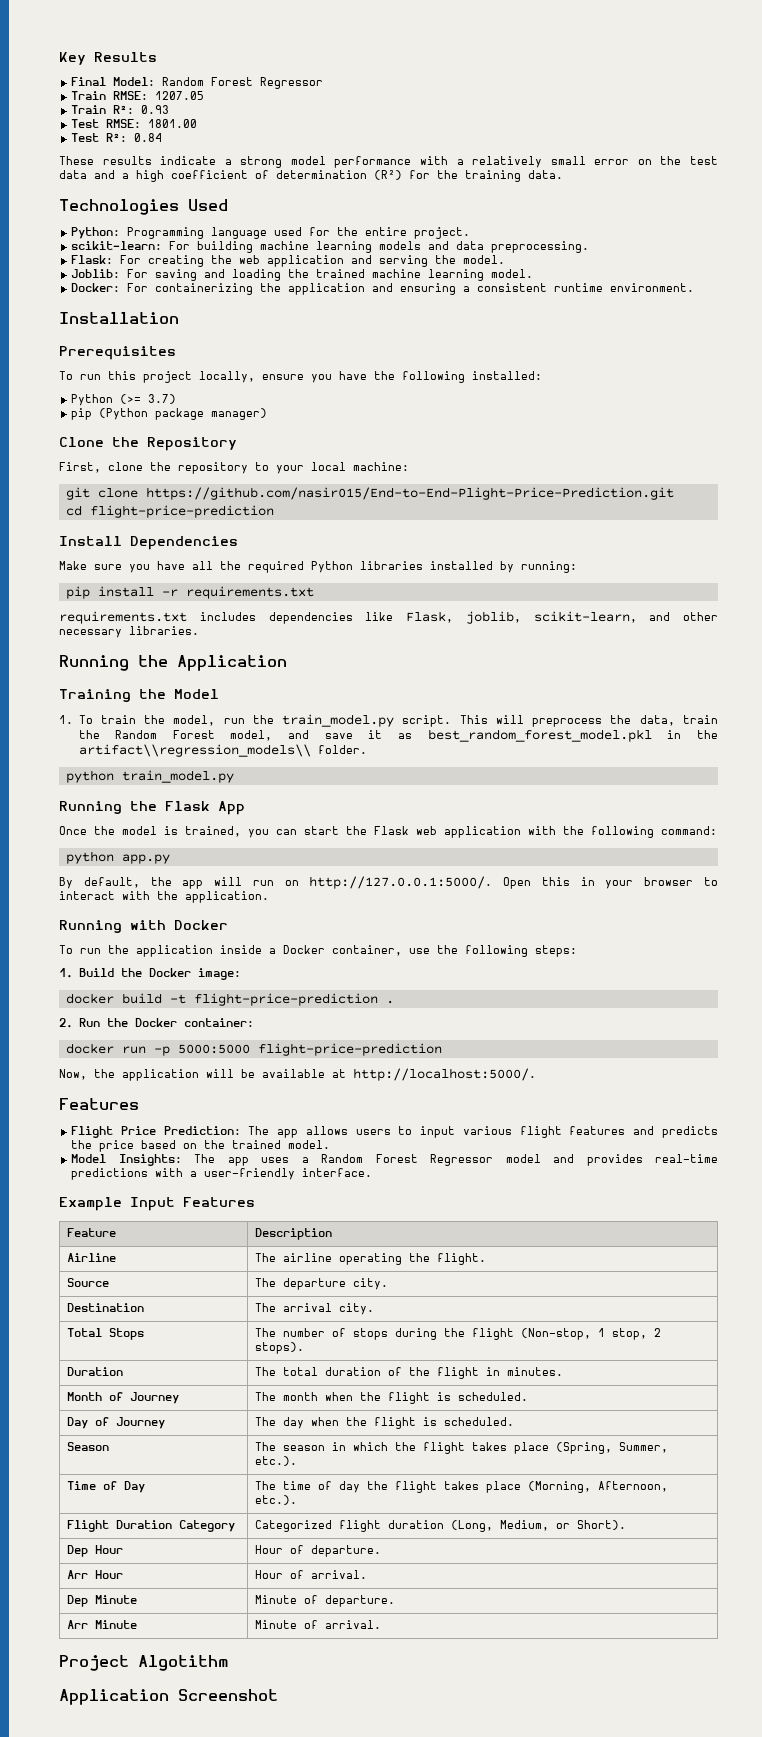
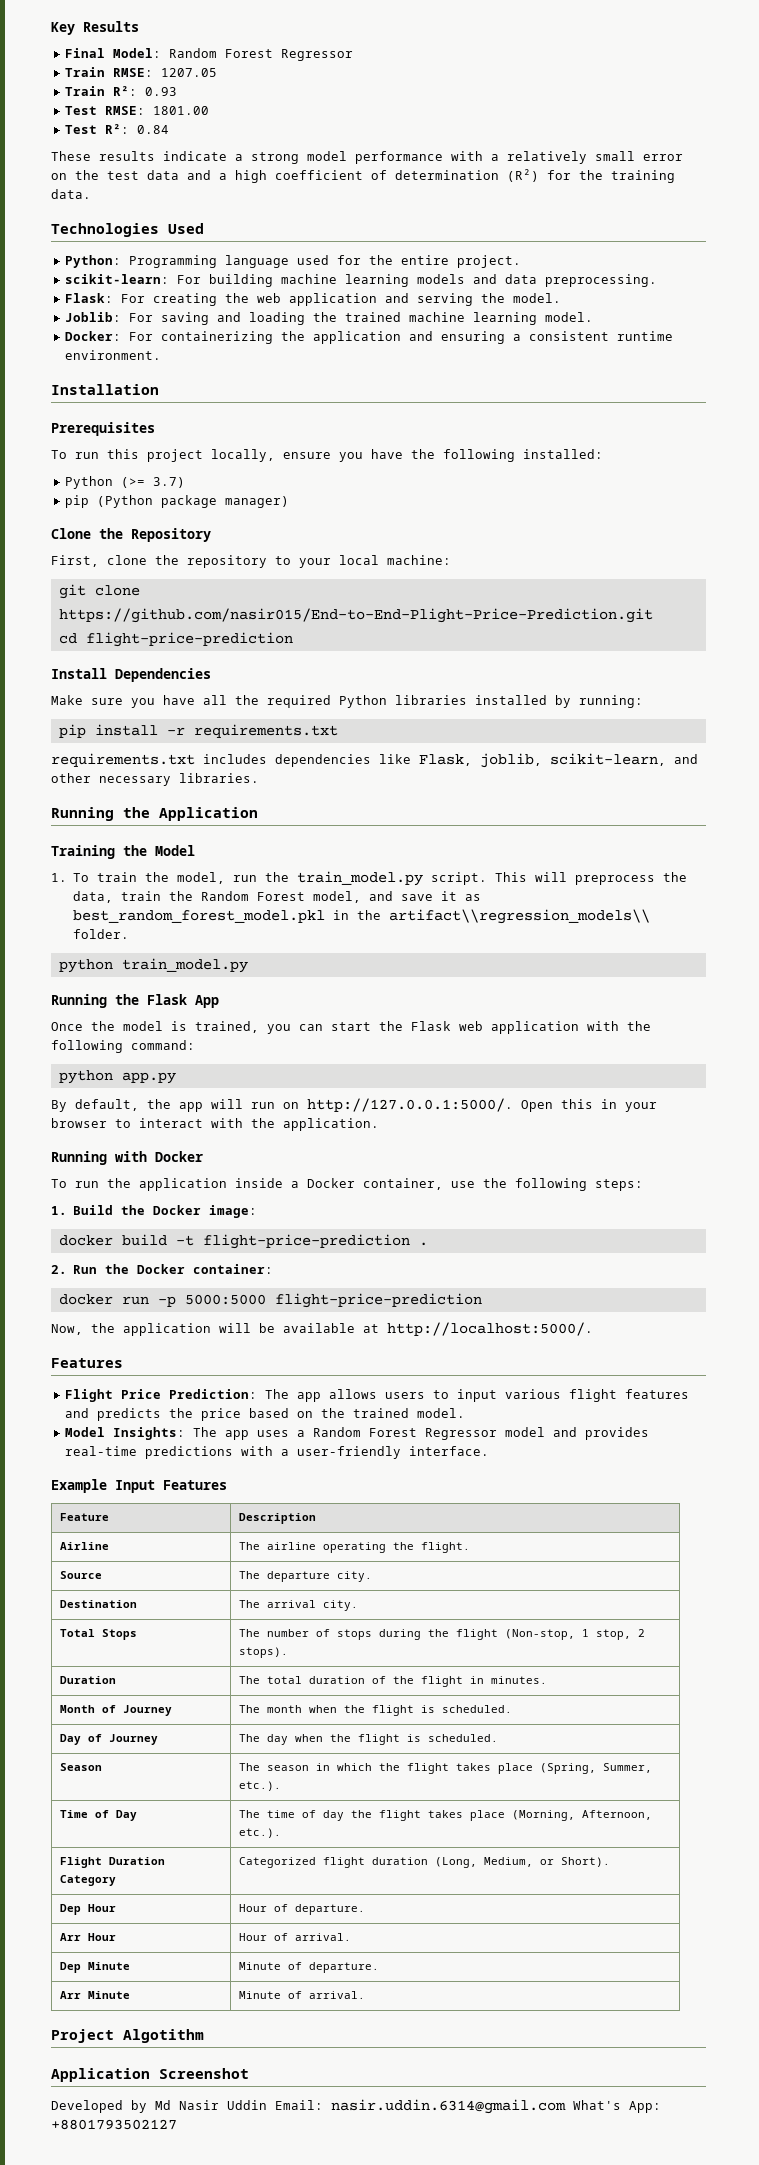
(278, 1695) none -> [51,2099,661,2114] [51,2119,177,2130] // Developed by Md Nasir Uddin Email: nasir.uddin.6314@gmail.com What's App: +8801793502127

